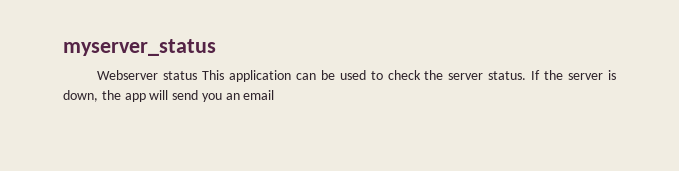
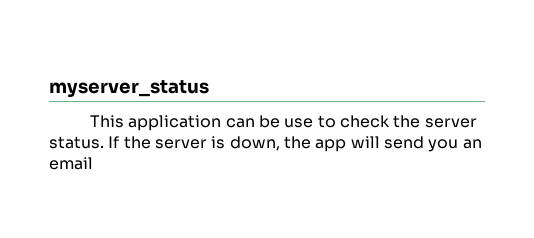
[97,70,198,80] Webserver status -> (209, 89) none
[339,70,366,80] used -> [284,118,314,128] use

